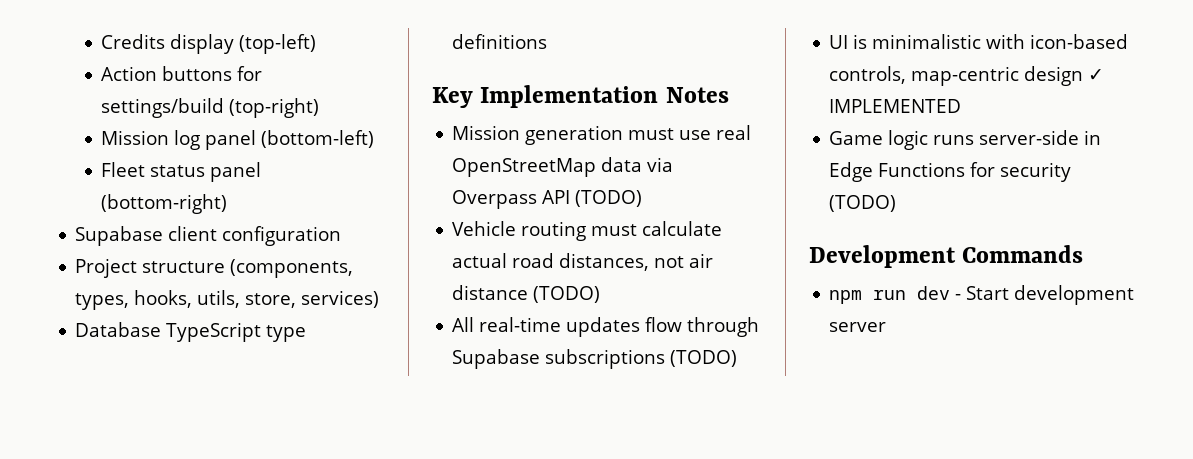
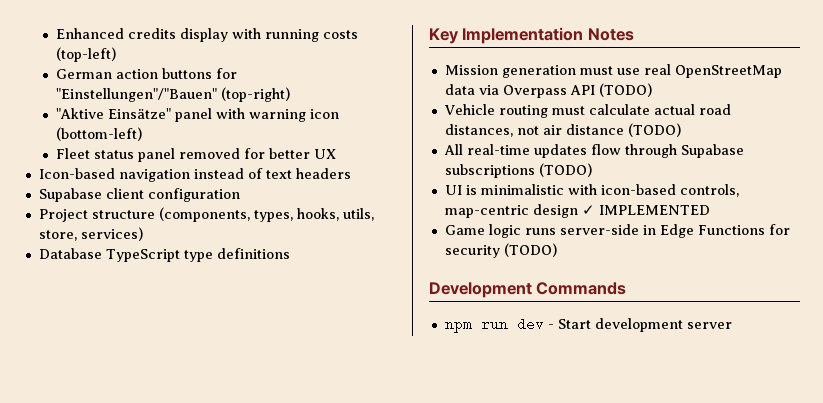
[101,34,235,54] Credits display -> [55,28,358,42] Enhanced credits display with running costs
[101,66,158,81] Action -> [55,69,158,79] German action
[101,98,225,118] settings/build -> [55,88,217,102] "Einstellungen"/"Bauen"
[101,130,375,150] [101,162,262,182] [101,194,228,214] Mission log panel (bottom-left) // Fleet status panel (bottom-right) -> [55,108,339,122] [55,127,142,141] [55,148,336,162] [38,168,351,182] "Aktive Einsätze" panel with warning icon (bottom-left) // Fleet status panel removed for better UX // Icon-based navigation instead of text headers

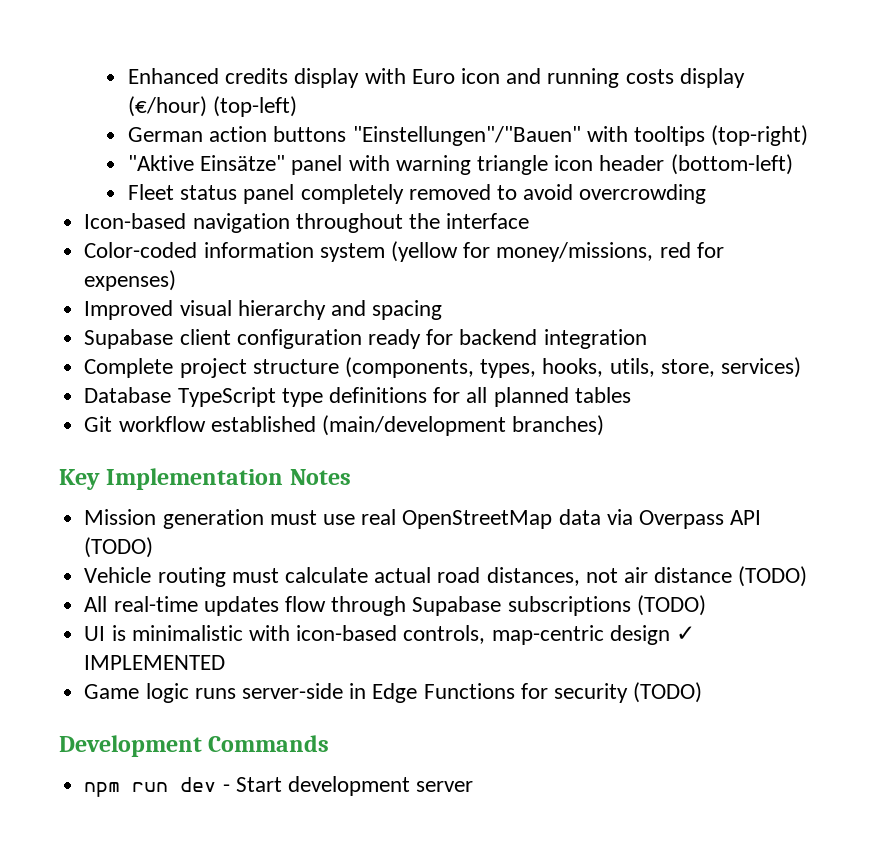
[264,29,358,42] running costs -> [411,68,745,88] [127,96,207,117] Euro icon and running costs display (€/hour)
[215,68,237,79] [55,88,217,102] for "Einstellungen"/"Bauen" -> [352,126,705,146] "Einstellungen"/"Bauen" with tooltips
[309,109,339,119] icon -> [476,155,665,175] triangle icon header
[178,148,336,159] [38,168,351,182] [38,188,240,202] [38,209,88,222] removed for better UX // Icon-based navigation instead of text headers // Supabase client configuration // Project -> [300,184,707,204] [84,213,530,233] [84,241,724,262] [84,270,177,291] [84,300,443,320] [84,329,647,349] [84,358,247,378] completely removed to avoid overcrowding // Icon-based navigation throughout the interface // Color-coded information system (yellow for money/missions, red for expenses) // Improved visual hierarchy and spacing // Supabase client configuration ready for backend integration // Complete project
(290, 253) none -> [433,387,631,407] [84,415,605,436] for all planned tables // Git workflow established (main/development branches)

